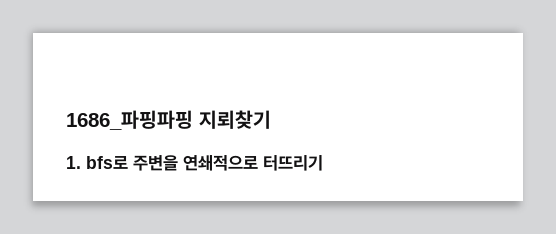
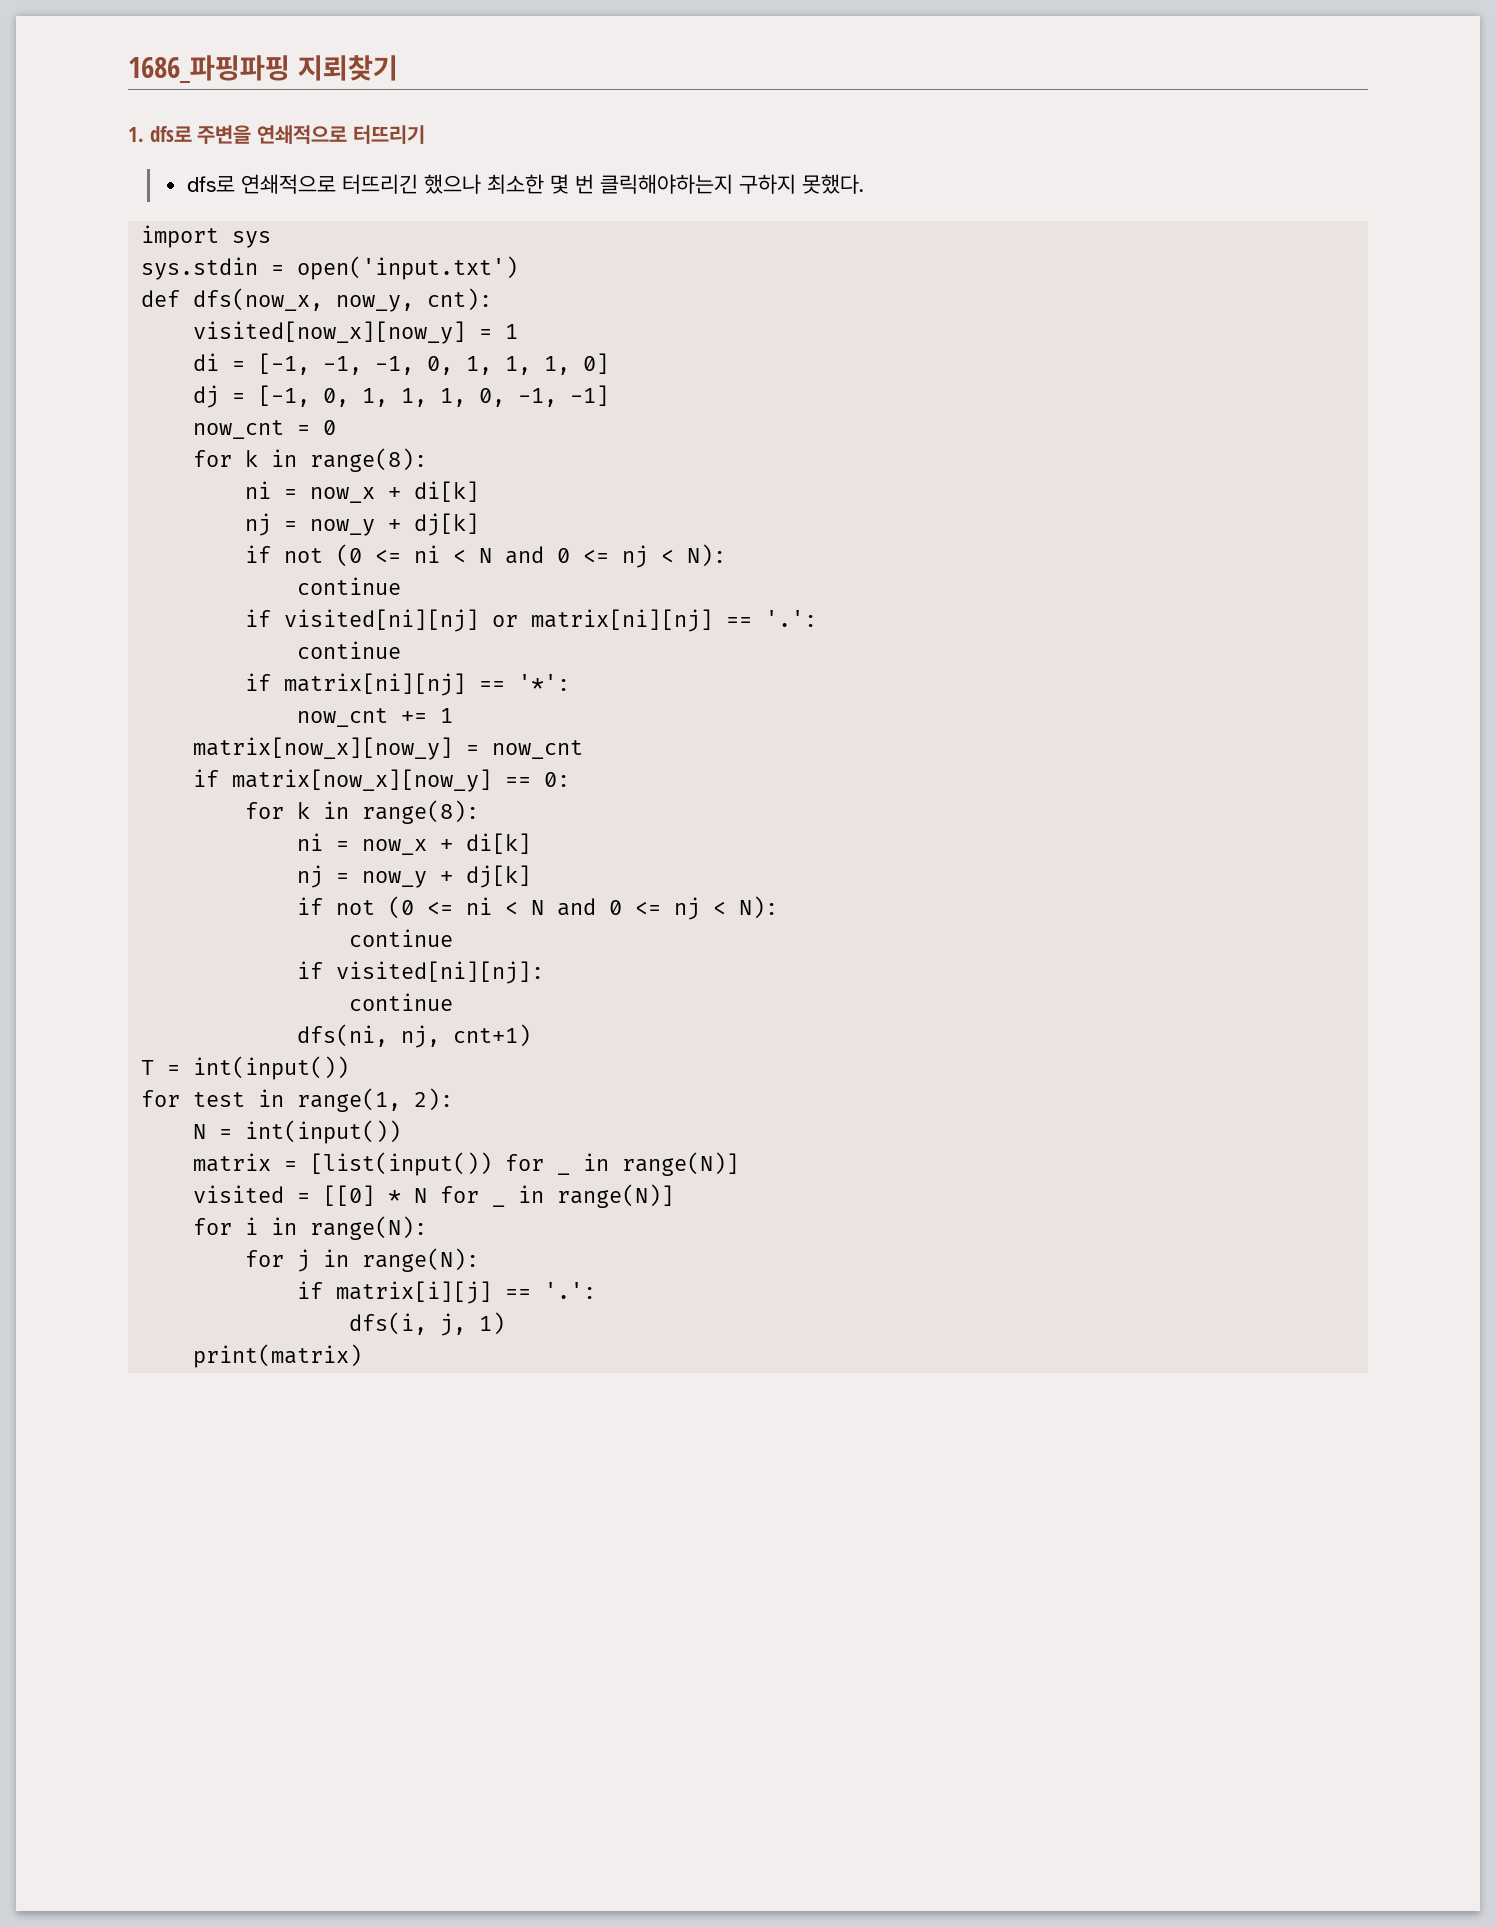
[86,156,128,169] bfs로 -> [149,126,192,142] dfs로
(323, 163) none -> [186,174,864,194] [141,225,272,248] [141,256,519,280] [141,288,493,312] [193,321,519,344] [193,353,610,375] [193,385,610,408] [193,420,337,439] [193,448,428,472] [245,481,480,503] [245,513,480,536] [245,544,727,568] [297,577,402,595] [245,609,818,632] [297,641,402,659] [245,673,571,696] [297,708,454,727] [193,737,584,760] [193,769,571,792] [245,800,480,824] [297,833,532,855] [297,865,532,888] [297,896,779,920] [349,929,454,947] [297,961,545,984] [349,993,454,1011] [297,1024,532,1048] [141,1056,350,1080] [141,1088,454,1112] [193,1120,402,1144] [193,1152,545,1176] [557,1171,571,1175] [583,1152,740,1176] [193,1185,480,1206] [492,1203,506,1207] [518,1184,675,1208] [193,1216,428,1240] [245,1248,480,1272] [297,1281,597,1304] [349,1312,506,1336] [193,1344,363,1368] // dfs로 연쇄적으로 터뜨리긴 했으나 최소한 몇 번 클릭해야하는지 구하지 못했다. // import sys // sys.stdin = open('input.txt') // def dfs(now_x, now_y, cnt): // visited[now_x][now_y] = 1 // di = [-1, -1, -1, 0, 1, 1, 1, 0] // dj = [-1, 0, 1, 1, 1, 0, -1, -1] // now_cnt = 0 // for k in range(8): // ni = now_x + di[k] // nj = now_y + dj[k] // if not (0 <= ni < N and 0 <= nj < N): // continue // if visited[ni][nj] or matrix[ni][nj] == '.': // continue // if matrix[ni][nj] == '*': // now_cnt += 1 // matrix[now_x][now_y] = now_cnt // if matrix[now_x][now_y] == 0: // for k in range(8): // ni = now_x + di[k] // nj = now_y + dj[k] // if not (0 <= ni < N and 0 <= nj < N): // continue // if visited[ni][nj]: // continue // dfs(ni, nj, cnt+1) // T = int(input()) // for test in range(1, 2): // N = int(input()) // matrix = [list(input()) for _ in range(N)] // visited = [[0] * N for _ in range(N)] // for i in range(N): // for j in range(N): // if matrix[i][j] == '.': // dfs(i, j, 1) // print(matrix)

